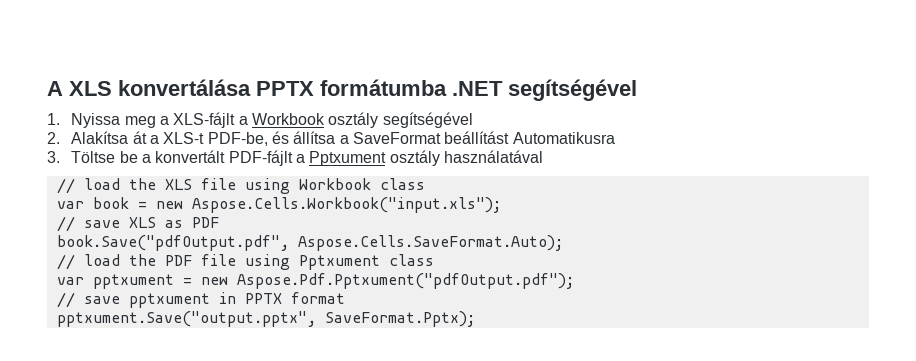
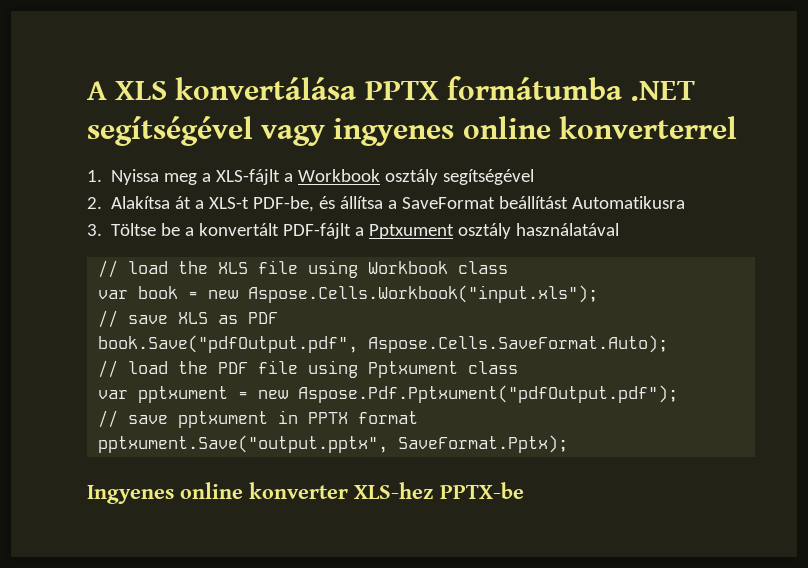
(637, 90) none -> [261,116,737,146] vagy ingyenes online konverterrel
(475, 319) none -> [87,482,524,504] // Ingyenes online konverter XLS-hez PPTX-be

